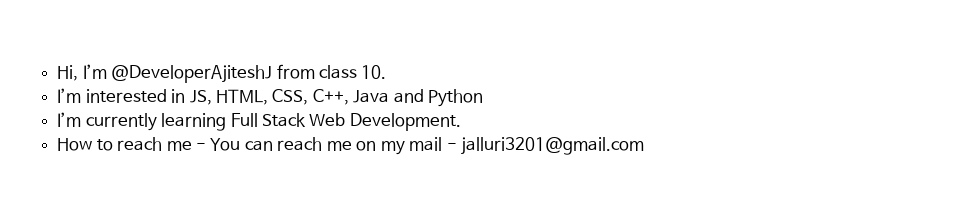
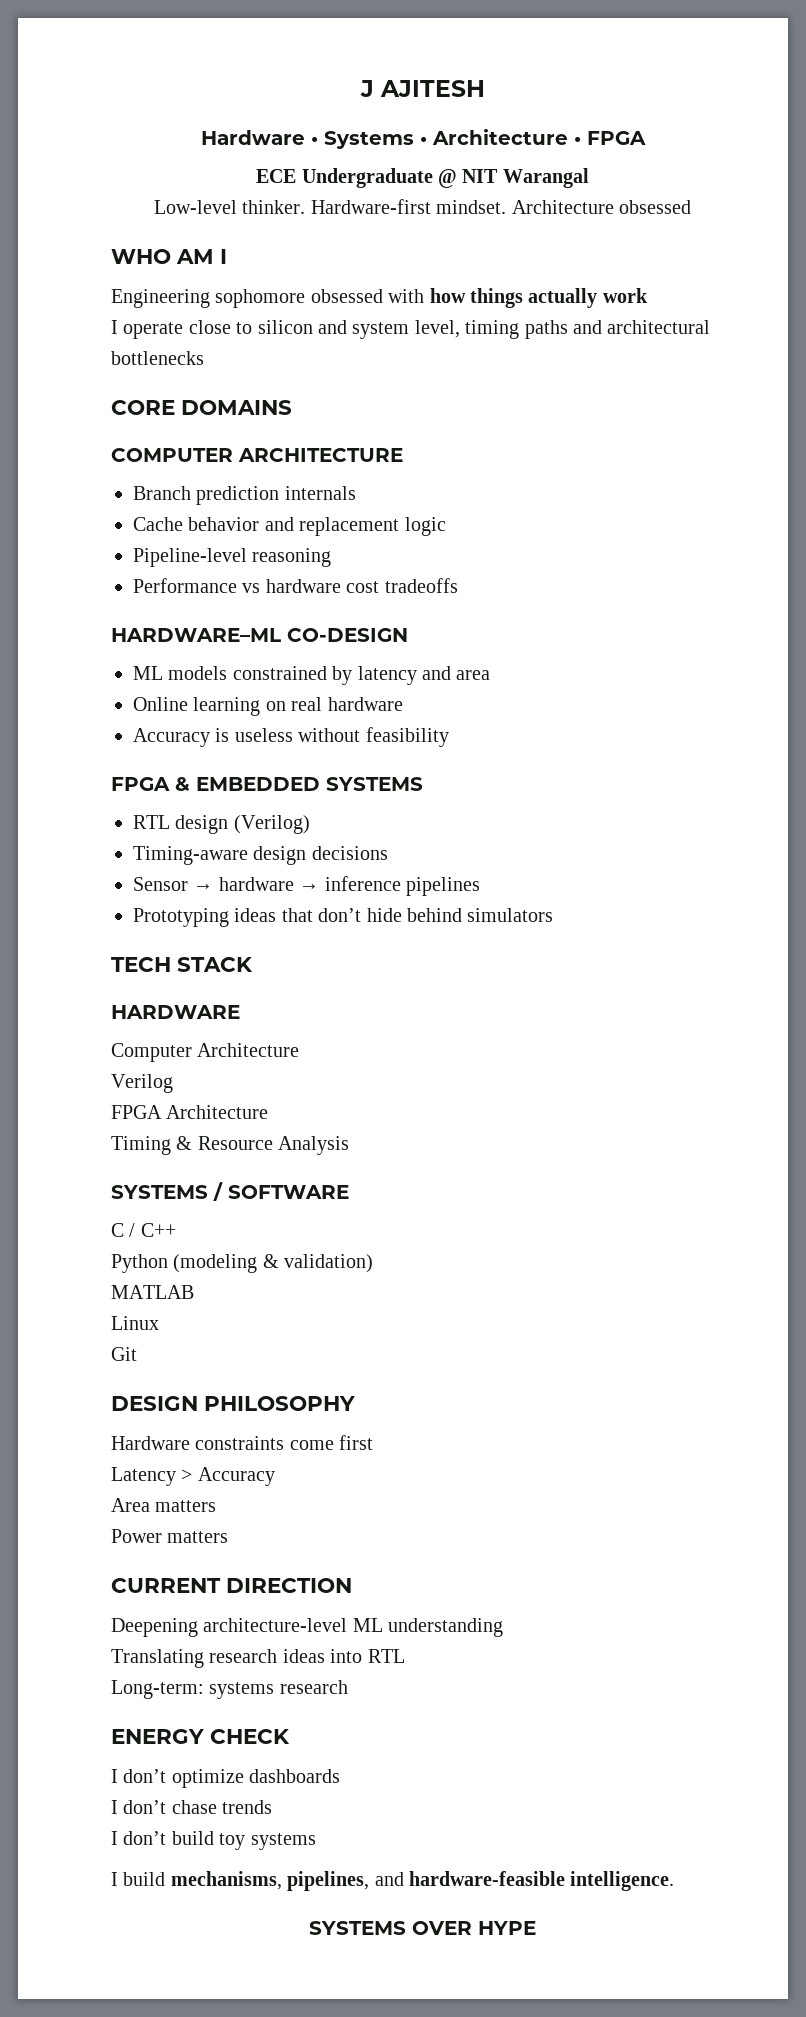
[57,64,387,83] [57,88,484,107] [57,112,461,131] [57,137,645,155] Hi, I’m @DeveloperAjiteshJ from class 10. // I’m interested in JS, HTML, CSS, C++, Java and Python // I’m currently learning Full Stack Web Development. // How to reach me - You can reach me on my mail - jalluri3201@gmail.com -> [359,80,485,97] [200,129,646,149] [256,168,589,188] [154,199,691,214] [111,249,227,264] [111,288,648,308] [111,320,711,339] [111,351,204,365] [111,400,292,415] [111,448,403,462] [133,486,356,505] [133,517,446,536] [133,548,332,567] [133,578,458,593] [111,628,408,642] [133,666,491,685] [133,697,403,716] [133,727,449,747] [111,777,423,791] [133,815,310,834] [133,846,388,865] [133,876,480,896] [133,908,554,927] [111,957,253,972] [111,1005,240,1019] [111,1043,300,1062] [111,1074,173,1093] [111,1105,269,1119] [111,1136,350,1155] [111,1182,349,1201] [111,1223,176,1237] [111,1254,374,1273] [111,1285,194,1299] [111,1316,159,1330] [111,1347,137,1361] [111,1396,355,1411] [111,1435,374,1450] [111,1467,275,1486] [111,1498,217,1512] [111,1529,229,1543] [111,1578,352,1593] [111,1618,504,1637] [111,1649,405,1668] [111,1680,348,1699] [111,1729,290,1744] [111,1769,341,1788] [111,1800,273,1814] [111,1831,316,1850] [111,1871,675,1891] [309,1921,536,1935] J AJITESH // Hardware • Systems • Architecture • FPGA // ECE Undergraduate @ NIT Warangal // Low-level thinker. Hardware-first mindset. Architecture obsessed // WHO AM I // Engineering sophomore obsessed with how things actually work // I operate close to silicon and system level, timing paths and architectural bottlenecks // CORE DOMAINS // COMPUTER ARCHITECTURE // Branch prediction internals // Cache behavior and replacement logic // Pipeline-level reasoning // Performance vs hardware cost tradeoffs // HARDWARE–ML CO-DESIGN // ML models constrained by latency and area // Online learning on real hardware // Accuracy is useless without feasibility // FPGA & EMBEDDED SYSTEMS // RTL design (Verilog) // Timing-aware design decisions // Sensor → hardware → inference pipelines // Prototyping ideas that don’t hide behind simulators // TECH STACK // HARDWARE // Computer Architecture // Verilog // FPGA Architecture // Timing & Resource Analysis // SYSTEMS / SOFTWARE // C / C++ // Python (modeling & validation) // MATLAB // Linux // Git // DESIGN PHILOSOPHY // Hardware constraints come first // Latency > Accuracy // Area matters // Power matters // CURRENT DIRECTION // Deepening architecture-level ML understanding // Translating research ideas into RTL // Long-term: systems research // ENERGY CHECK // I don’t optimize dashboards // I don’t chase trends // I don’t build toy systems // I build mechanisms, pipelines, and hardware-feasible intelligence. // SYSTEMS OVER HYPE

